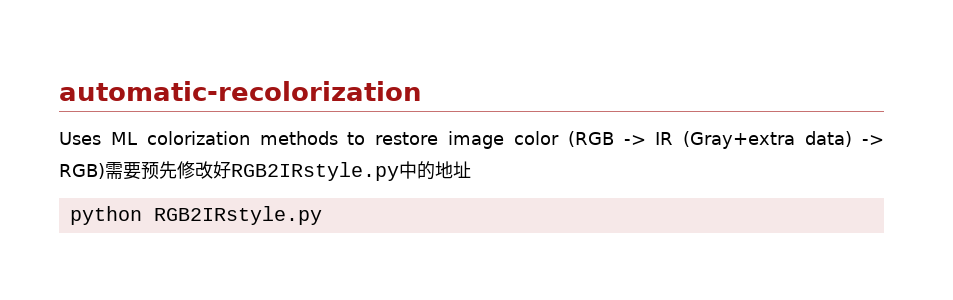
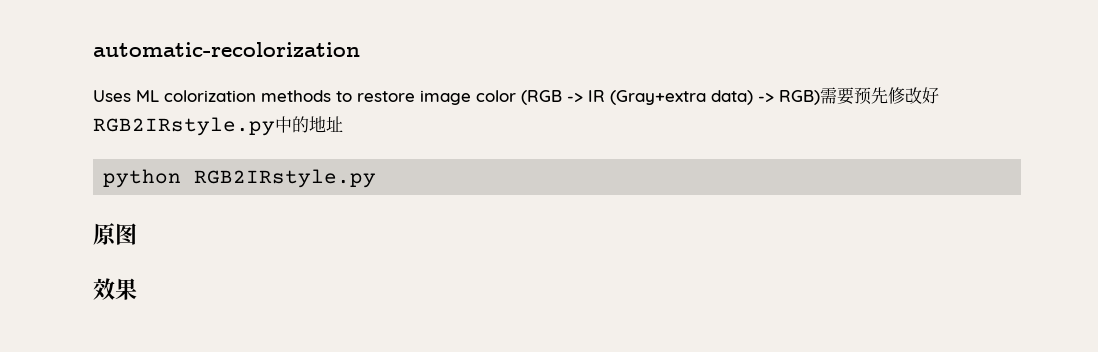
(322, 215) none -> [93,223,137,245] [93,278,137,300] // 原图 // 效果

